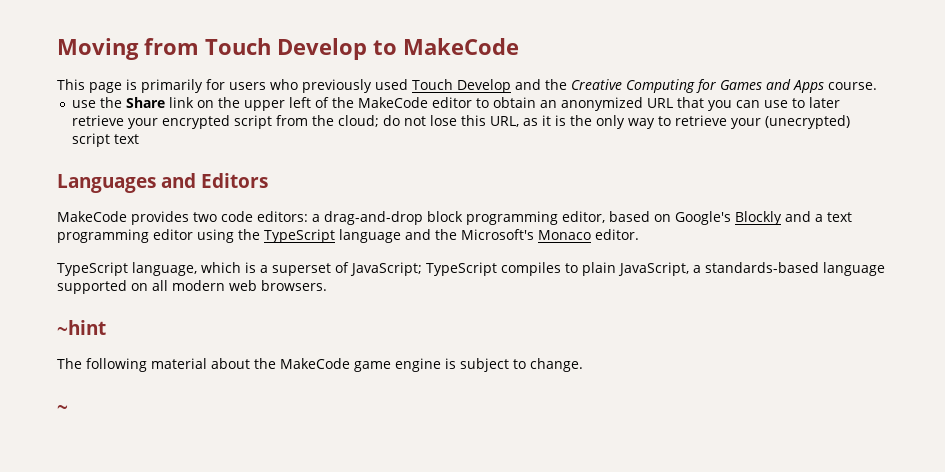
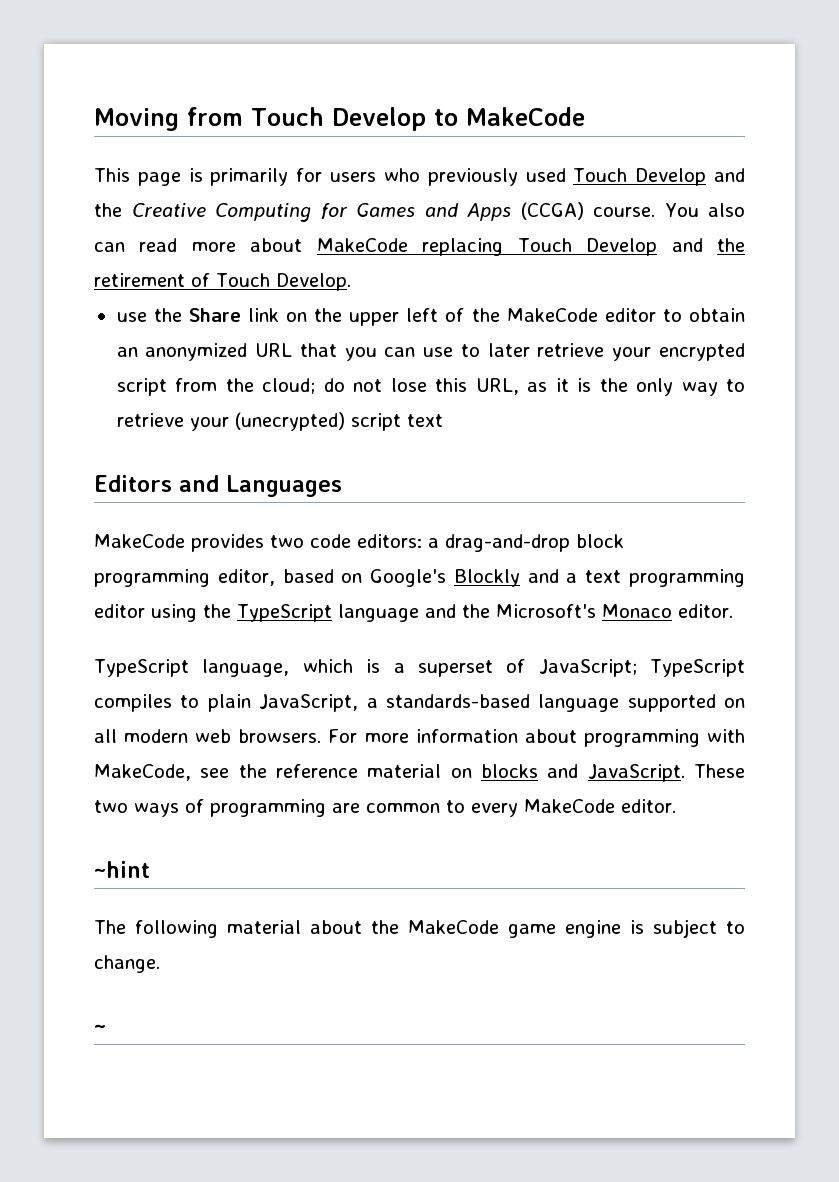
(824, 86) none -> [520,202,584,220] (CCGA)
(877, 86) none -> [664,203,745,217] [94,238,745,256] [94,273,351,291] You also can read more about MakeCode replacing Touch Develop and the retirement of Touch Develop.
(140, 139) none -> [94,475,219,492] Editors and
[161,173,269,188] and Editors -> (342, 486) none
(327, 285) none -> [328,729,745,747] [94,764,745,782] [94,799,676,817] For more information about programming with MakeCode, see the reference material on blocks and JavaScript. These two ways of programming are common to every MakeCode editor.

